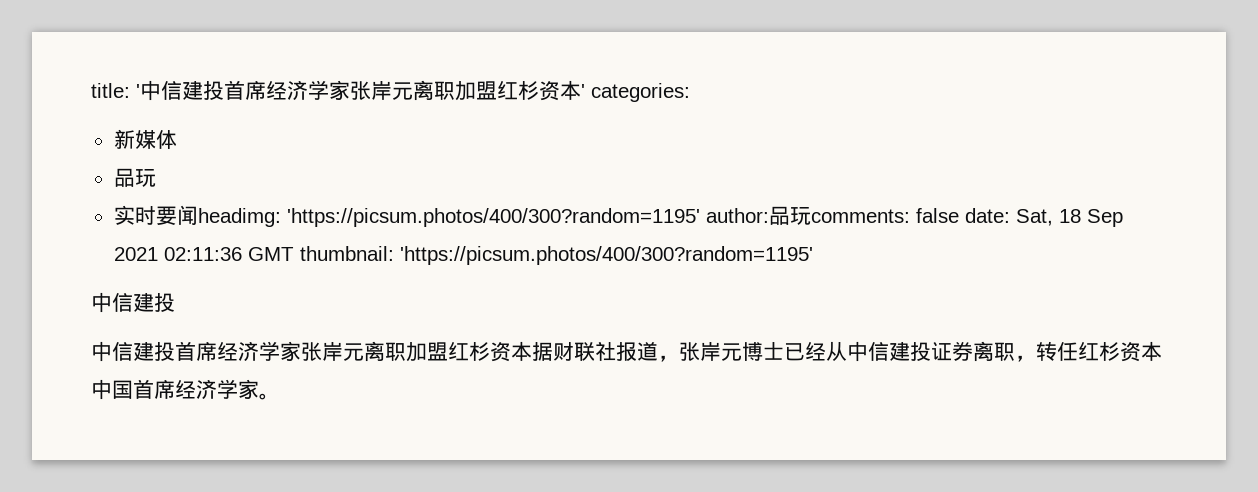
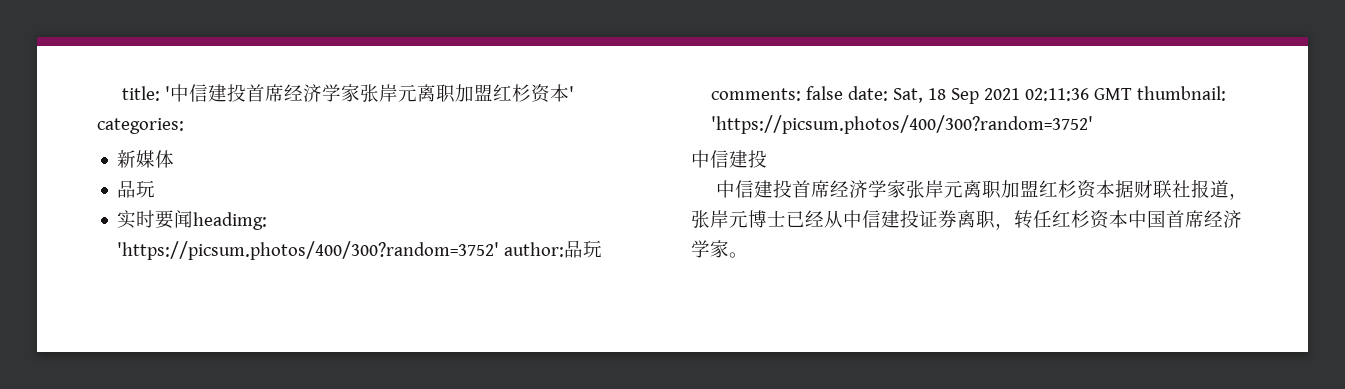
[286,208,700,227] 'https://picsum.photos/400/300?random=1195' -> [117,241,500,260] 'https://picsum.photos/400/300?random=3752'
[399,246,813,265] 'https://picsum.photos/400/300?random=1195' -> [711,115,1094,134] 'https://picsum.photos/400/300?random=3752'

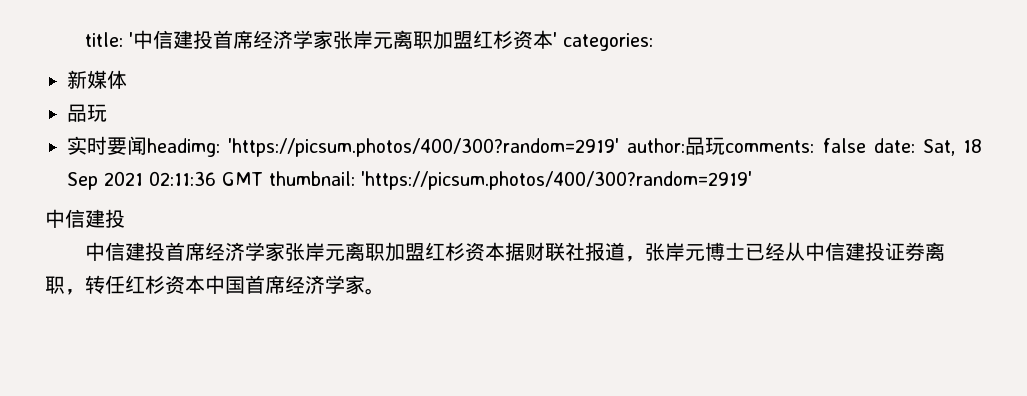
[117,241,500,260] 'https://picsum.photos/400/300?random=3752' -> [228,138,620,157] 'https://picsum.photos/400/300?random=2919'
[711,115,1094,134] 'https://picsum.photos/400/300?random=3752' -> [361,171,752,190] 'https://picsum.photos/400/300?random=2919'

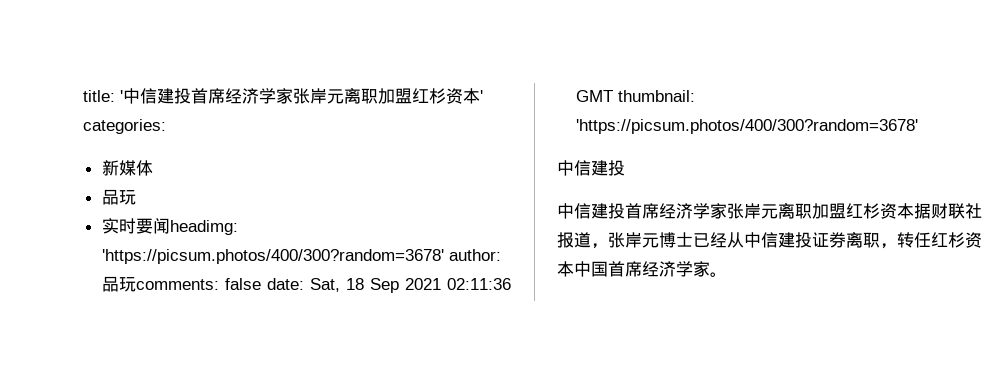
[228,138,620,157] 'https://picsum.photos/400/300?random=2919' -> [101,249,444,264] 'https://picsum.photos/400/300?random=3678'
[361,171,752,190] 'https://picsum.photos/400/300?random=2919' -> [575,119,918,134] 'https://picsum.photos/400/300?random=3678'

